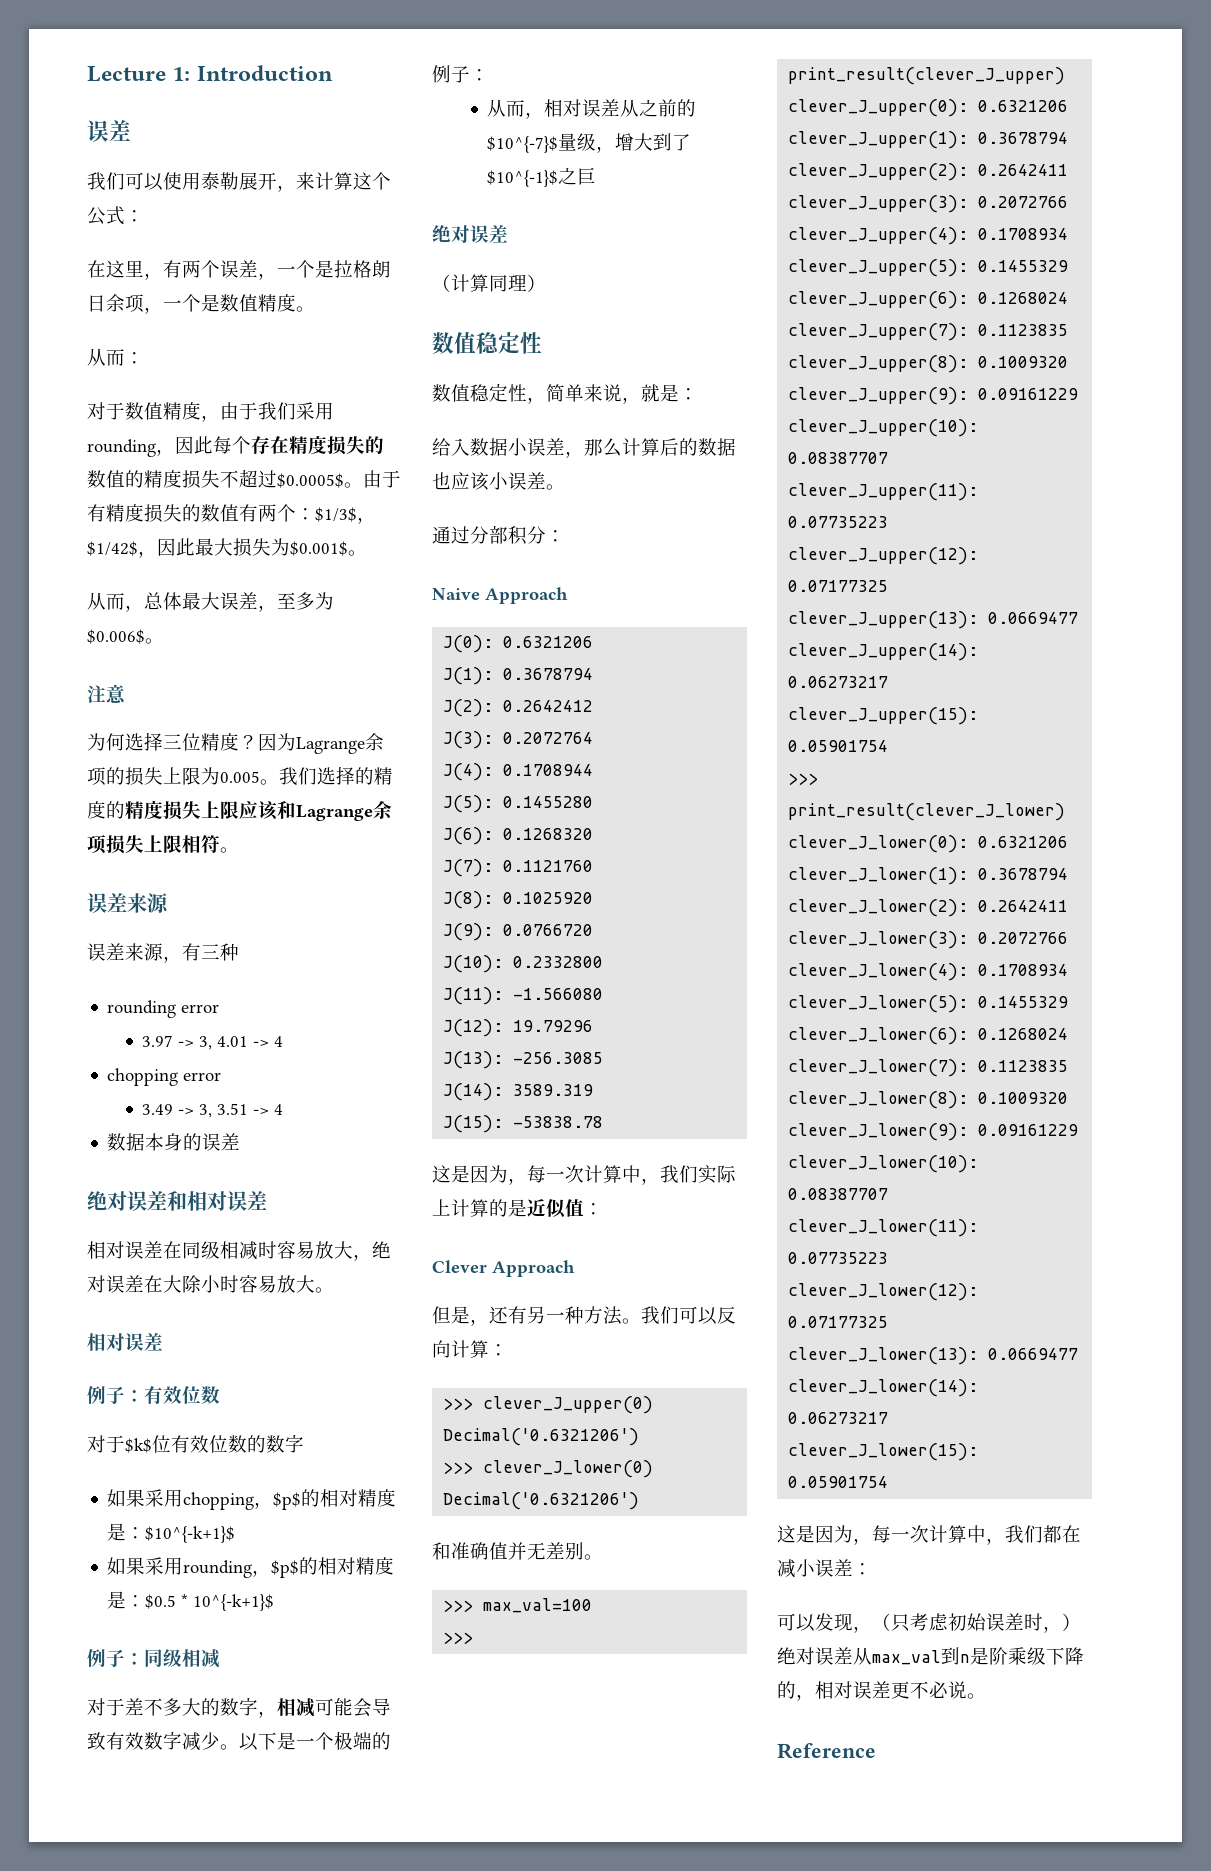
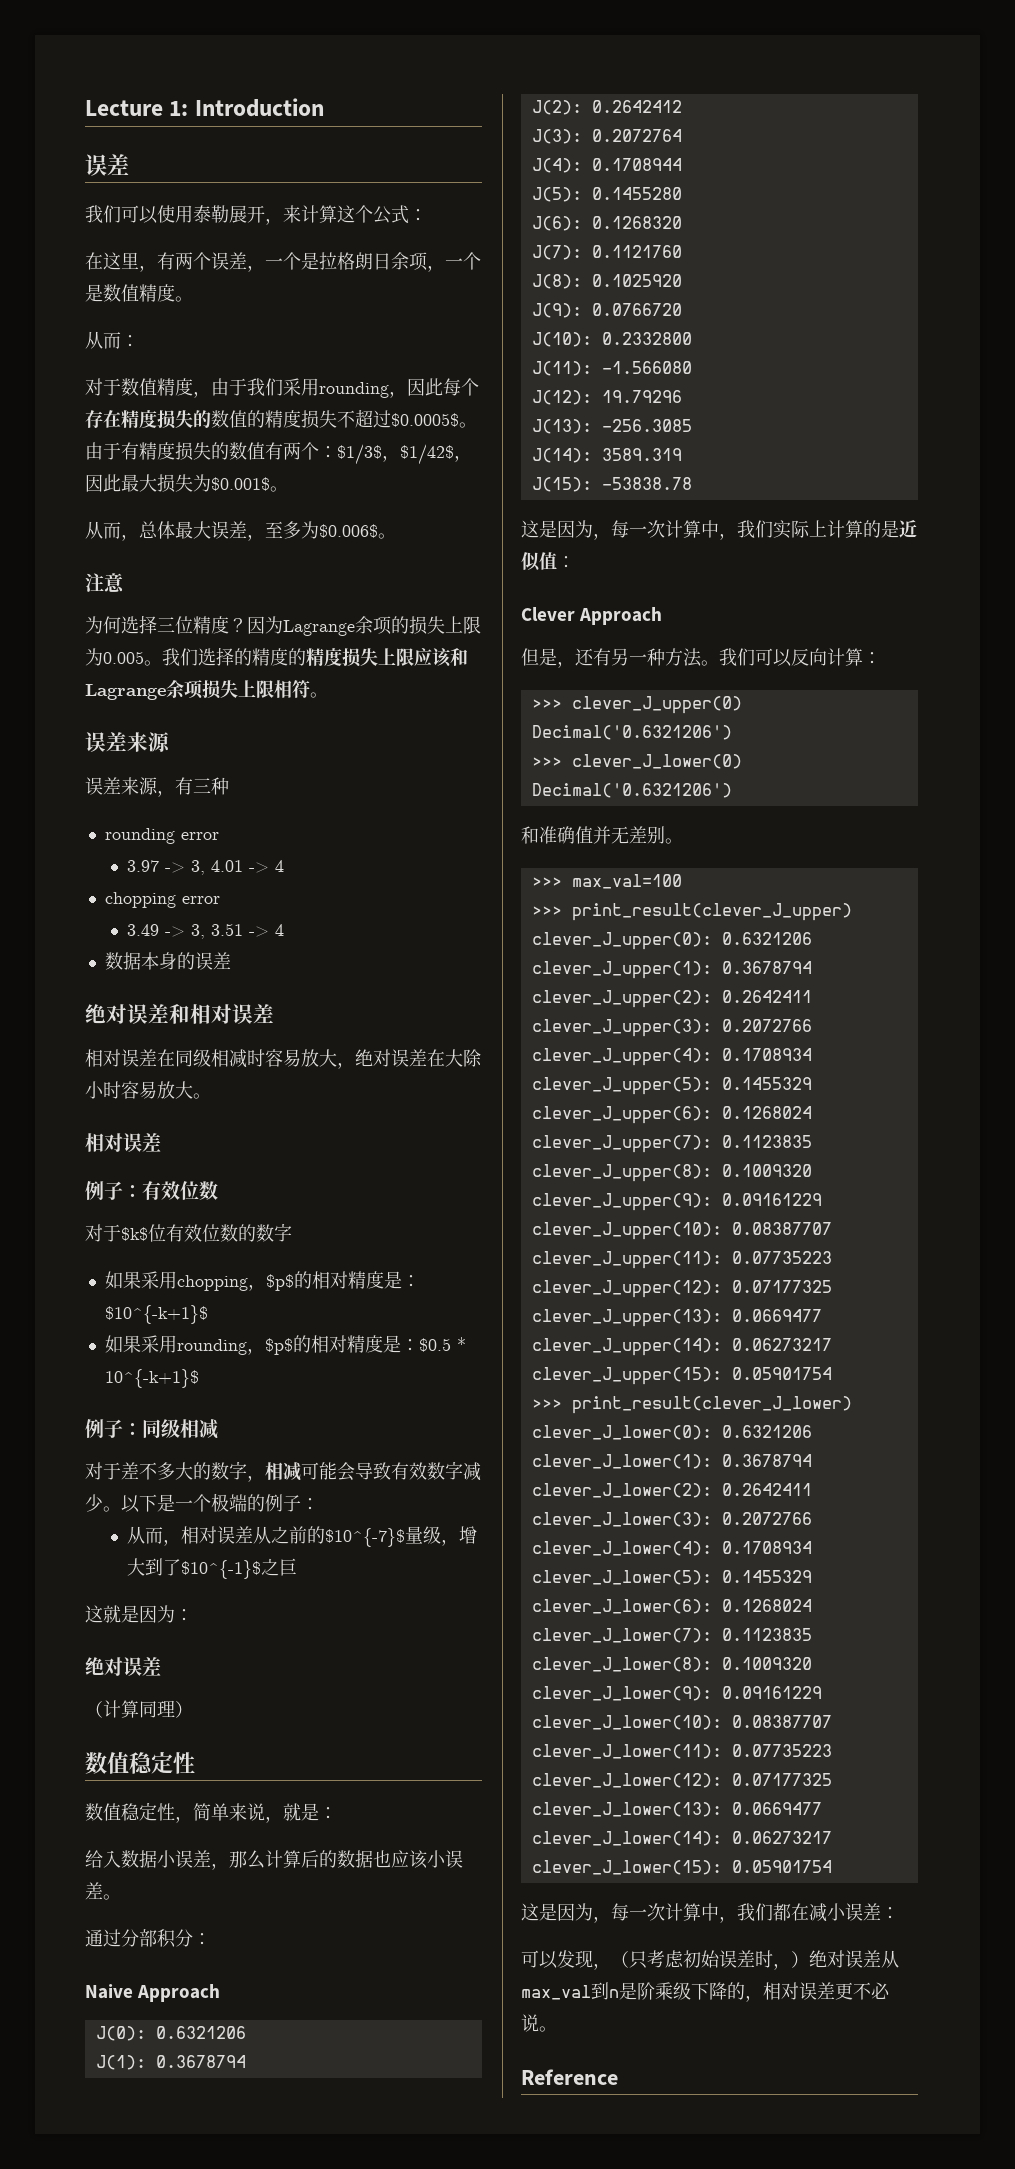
(597, 176) none -> [85,1605,193,1623] // 这就是因为：

